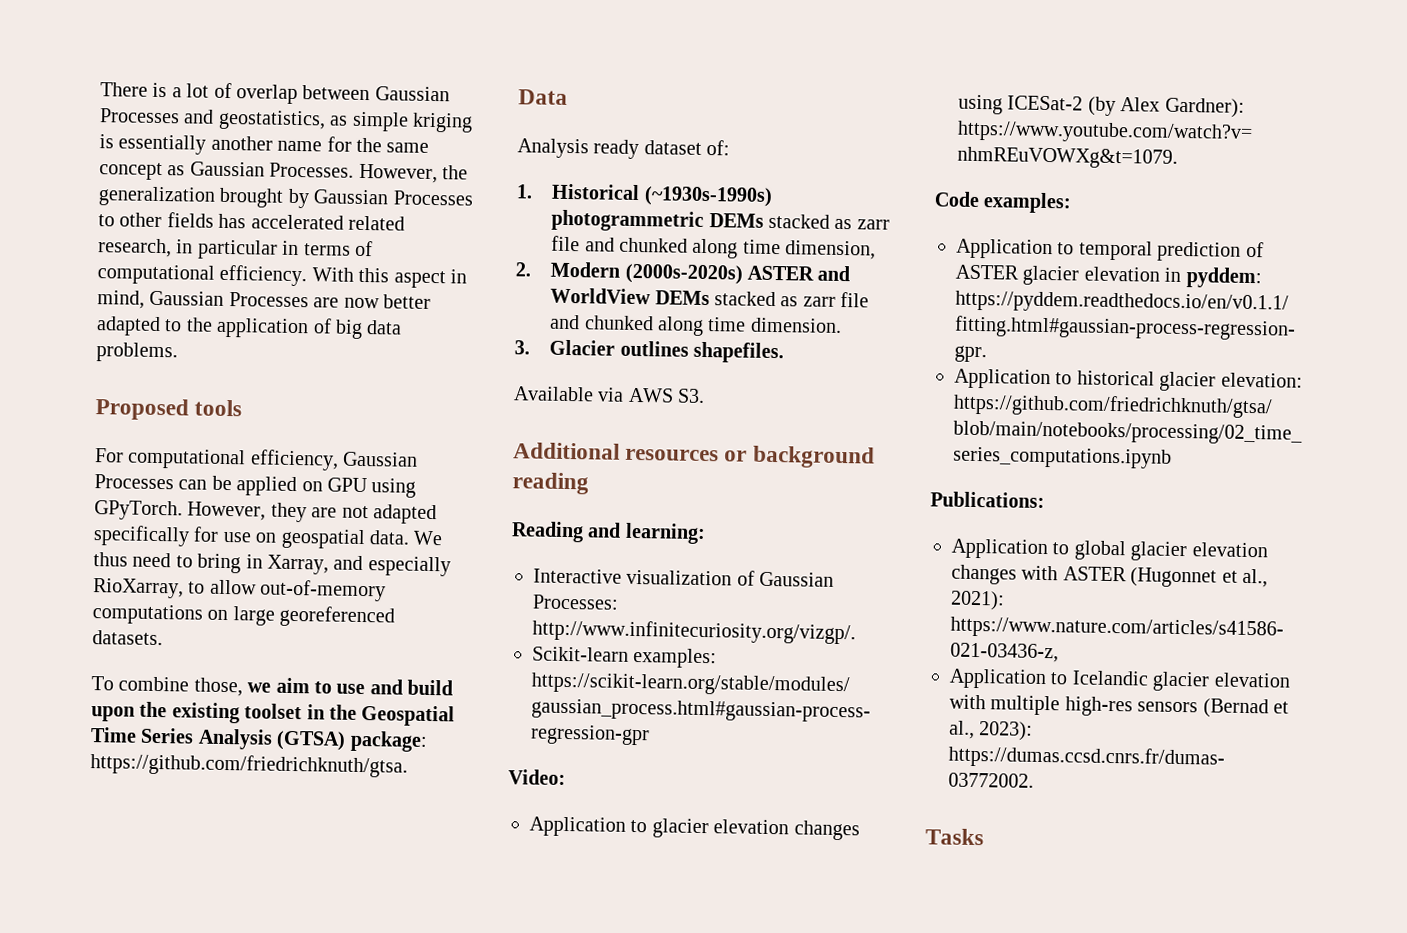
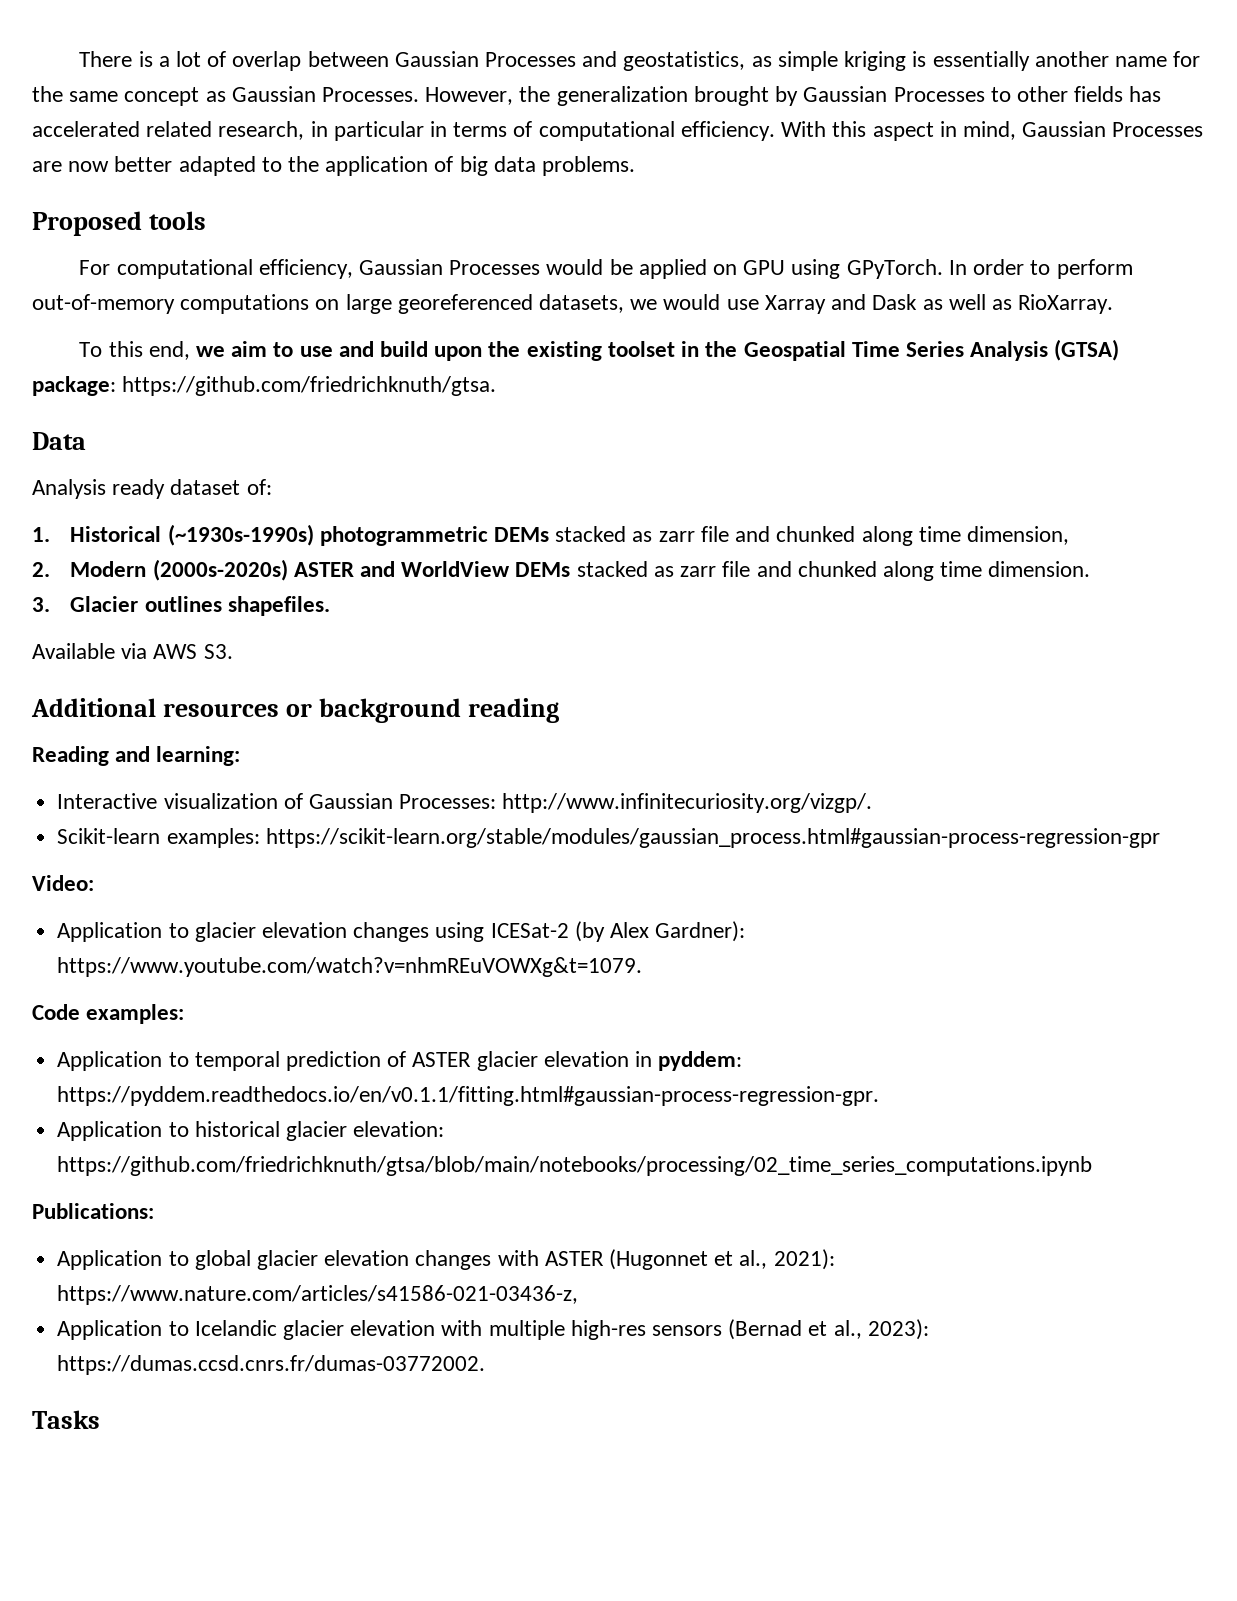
[178,479,208,490] can -> [546,259,604,275] would
[187,501,437,525] [93,525,444,550] [93,552,451,577] [93,578,257,599] However, they are not adapted specifically for use on geospatial data. We thus need to bring in Xarray, and especially RioXarray, to allow -> [948,259,1133,279] In order to perform
[92,630,163,646] datasets. -> [539,294,1114,314] datasets, we would use Xarray and Dask as well as RioXarray.
[118,676,243,697] combine those, -> [108,341,190,360] this end,

